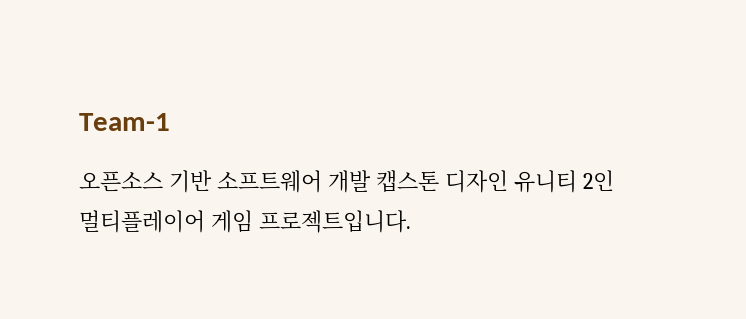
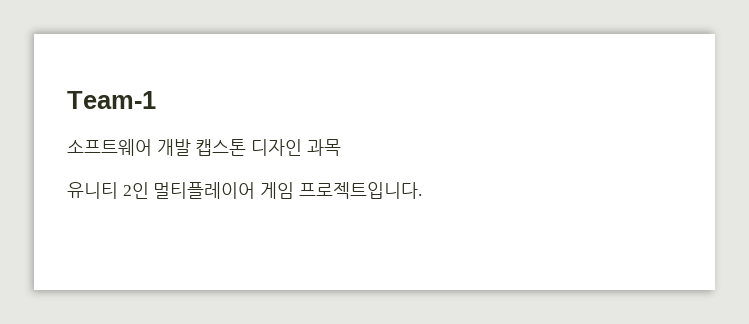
[79,170,212,193] 오픈소스 기반 -> (156, 100) none
(508, 181) none -> [306,139,341,156] 과목 //

